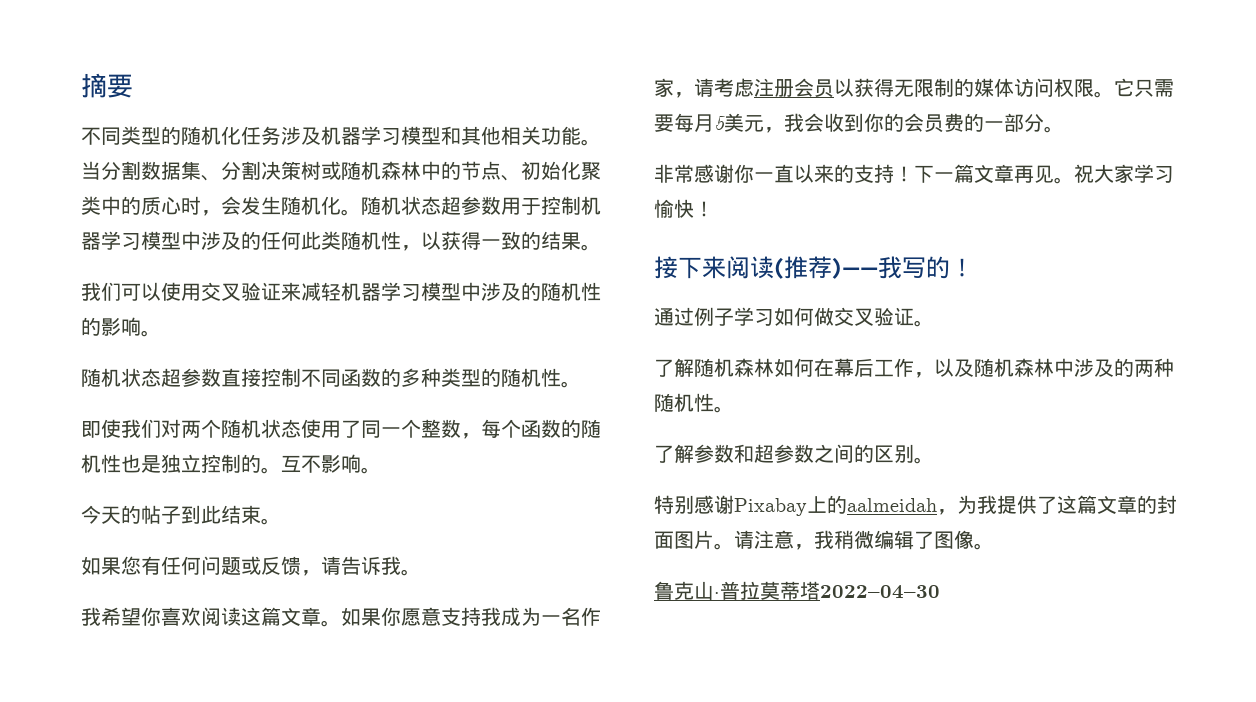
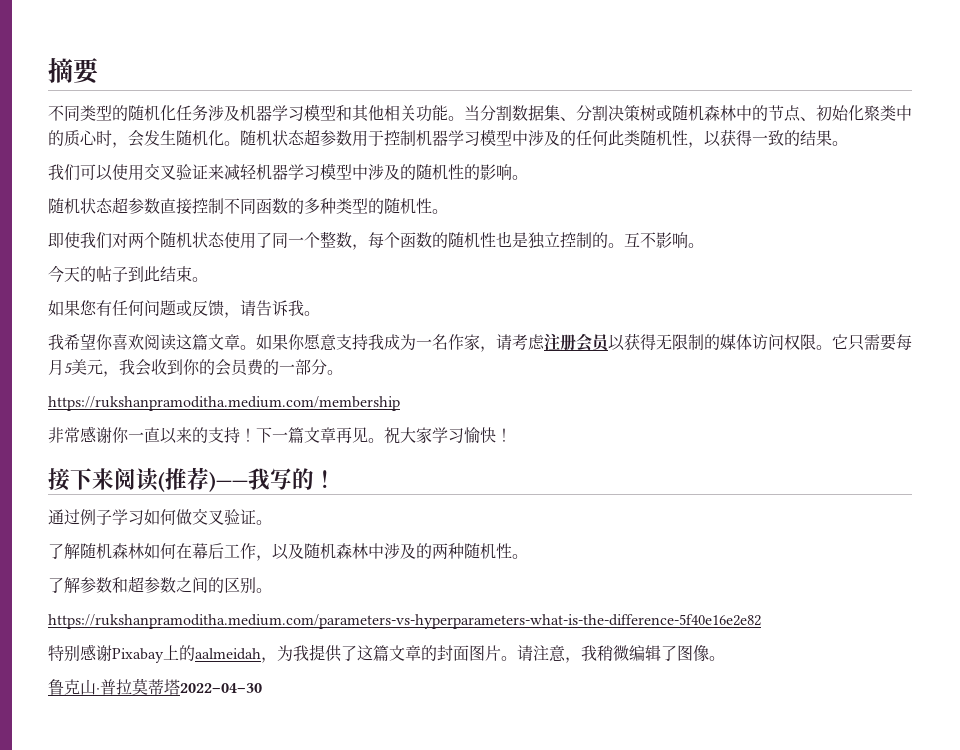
(1064, 129) none -> [48,396,400,411] // https://rukshanpramoditha.medium.com/membership
(934, 460) none -> [48,614,761,629] // https://rukshanpramoditha.medium.com/parameters-vs-hyperparameters-what-is-the-difference-5f40e16e2e82

